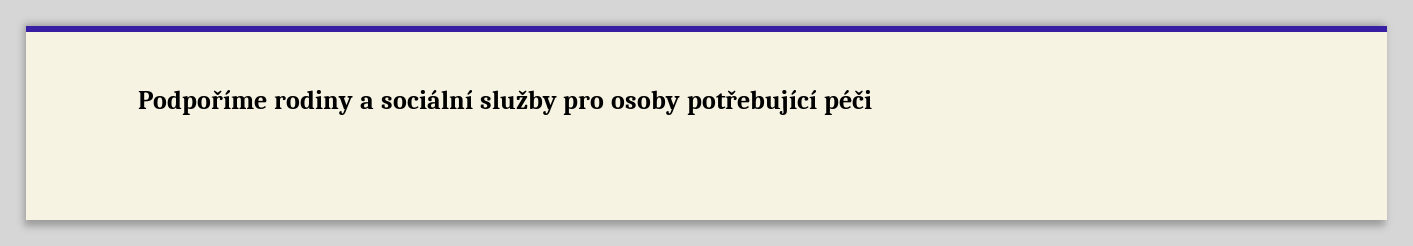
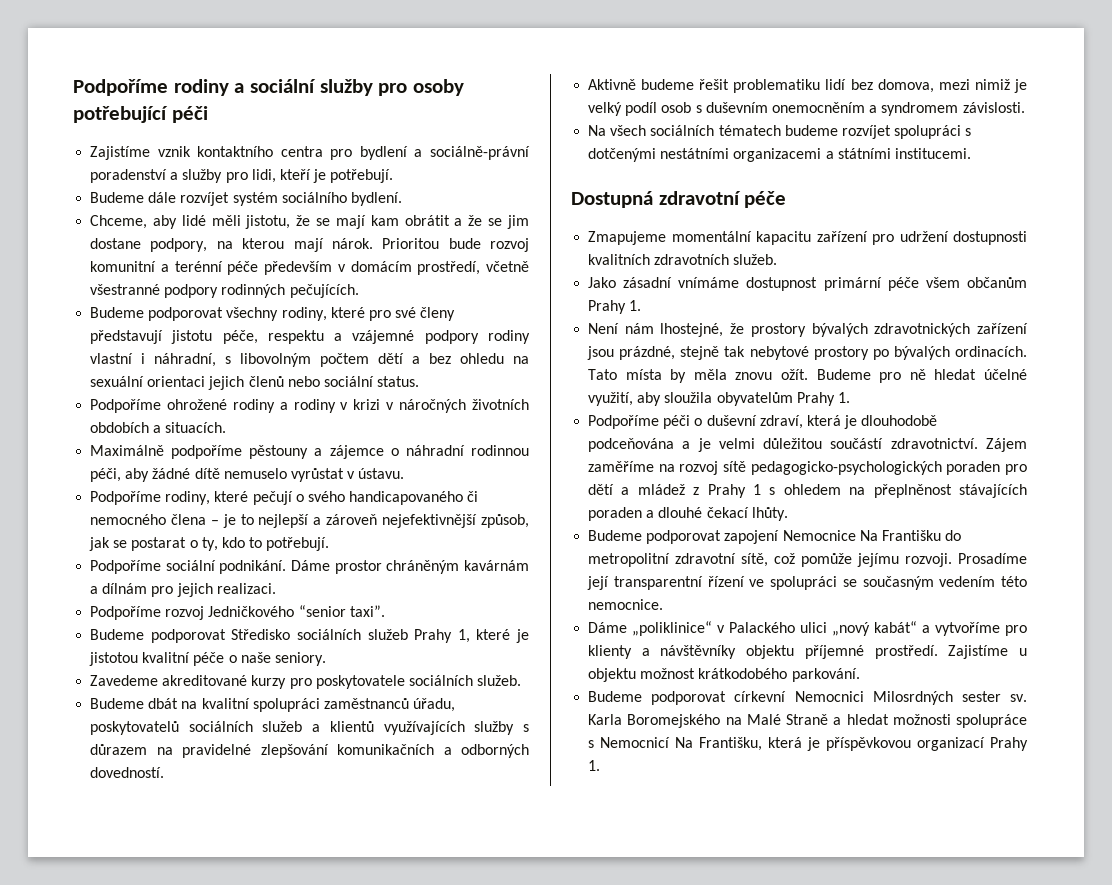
(873, 102) none -> [90,146,530,160] [90,169,394,183] [90,192,402,206] [90,215,530,229] [90,238,529,252] [90,261,529,275] [90,284,359,298] [90,307,456,321] [90,330,530,344] [90,353,529,367] [90,376,420,390] [90,399,529,413] [90,422,227,433] [90,445,529,459] [90,468,405,482] [90,491,479,505] [90,514,529,528] [89,537,330,551] [90,560,529,574] [90,583,276,597] [90,605,385,620] [90,629,529,643] [89,652,326,666] [90,675,522,689] [90,698,456,712] [90,721,529,735] [90,744,529,758] [90,767,165,778] [588,79,1027,93] [588,102,1025,116] [588,125,972,139] [588,148,971,162] [571,191,787,208] [588,231,1027,245] [588,254,778,265] [588,277,1027,291] [588,300,642,314] [588,323,1028,337] [587,346,1027,360] [588,369,1027,383] [588,392,850,406] [588,415,938,429] [588,438,1027,452] [588,461,1027,475] [588,484,1027,498] [588,507,788,521] [588,530,962,544] [588,553,1027,567] [587,576,1027,590] [588,599,664,610] [588,621,1027,636] [588,645,1027,659] [588,668,860,682] [588,691,1027,705] [588,714,1027,728] [588,737,1028,751] [588,760,601,771] // Zajistíme vznik kontaktního centra pro bydlení a sociálně-právní poradenství a služby pro lidi, kteří je potřebují. // Budeme dále rozvíjet systém sociálního bydlení. // Chceme, aby lidé měli jistotu, že se mají kam obrátit a že se jim dostane podpory, na kterou mají nárok. Prioritou bude rozvoj komunitní a terénní péče především v domácím prostředí, včetně všestranné podpory rodinných pečujících. // Budeme podporovat všechny rodiny, které pro své členy představují jistotu péče, respektu a vzájemné podpory rodiny vlastní i náhradní, s libovolným počtem dětí a bez ohledu na sexuální orientaci jejich členů nebo sociální status. // Podpoříme ohrožené rodiny a rodiny v krizi v náročných životních obdobích a situacích. // Maximálně podpoříme pěstouny a zájemce o náhradní rodinnou péči, aby žádné dítě nemuselo vyrůstat v ústavu. // Podpoříme rodiny, které pečují o svého handicapovaného či nemocného člena – je to nejlepší a zároveň nejefektivnější způsob, jak se postarat o ty, kdo to potřebují. // Podpoříme sociální podnikání. Dáme prostor chráněným kavárnám a dílnám pro jejich realizaci. // Podpoříme rozvoj Jedničkového “senior taxi”. // Budeme podporovat Středisko sociálních služeb Prahy 1, které je jistotou kvalitní péče o naše seniory. // Zavedeme akreditované kurzy pro poskytovatele sociálních služeb. // Budeme dbát na kvalitní spolupráci zaměstnanců úřadu, poskytovatelů sociálních služeb a klientů využívajících služby s důrazem na pravidelné zlepšování komunikačních a odborných dovedností. // Aktivně budeme řešit problematiku lidí bez domova, mezi nimiž je velký podíl osob s duševním onemocněním a syndromem závislosti. // Na všech sociálních tématech budeme rozvíjet spolupráci s dotčenými nestátními organizacemi a státními institucemi. // Dostupná zdravotní péče // Zmapujeme momentální kapacitu zařízení pro udržení dostupnosti kvalitních zdravotních služeb. // Jako zásadní vnímáme dostupnost primární péče všem občanům Prahy 1. // Není nám lhostejné, že prostory bývalých zdravotnických zařízení jsou prázdné, stejně tak nebytové prostory po bývalých ordinacích. Tato místa by měla znovu ožít. Budeme pro ně hledat účelné využití, aby sloužila obyvatelům Prahy 1. // Podpoříme péči o duševní zdraví, která je dlouhodobě podceňována a je velmi důležitou součástí zdravotnictví. Zájem zaměříme na rozvoj sítě pedagogicko-psychologických poraden pro dětí a mládež z Prahy 1 s ohledem na přeplněnost stávajících poraden a dlouhé čekací lhůty. // Budeme podporovat zapojení Nemocnice Na Františku do metropolitní zdravotní sítě, což pomůže jejímu rozvoji. Prosadíme její transparentní řízení ve spolupráci se současným vedením této nemocnice. // Dáme „poliklinice“ v Palackého ulici „nový kabát“ a vytvoříme pro klienty a návštěvníky objektu příjemné prostředí. Zajistíme u objektu možnost krátkodobého parkování. // Budeme podporovat církevní Nemocnici Milosrdných sester sv. Karla Boromejského na Malé Straně a hledat možnosti spolupráce s Nemocnicí Na Františku, která je příspěvkovou organizací Prahy 1.

